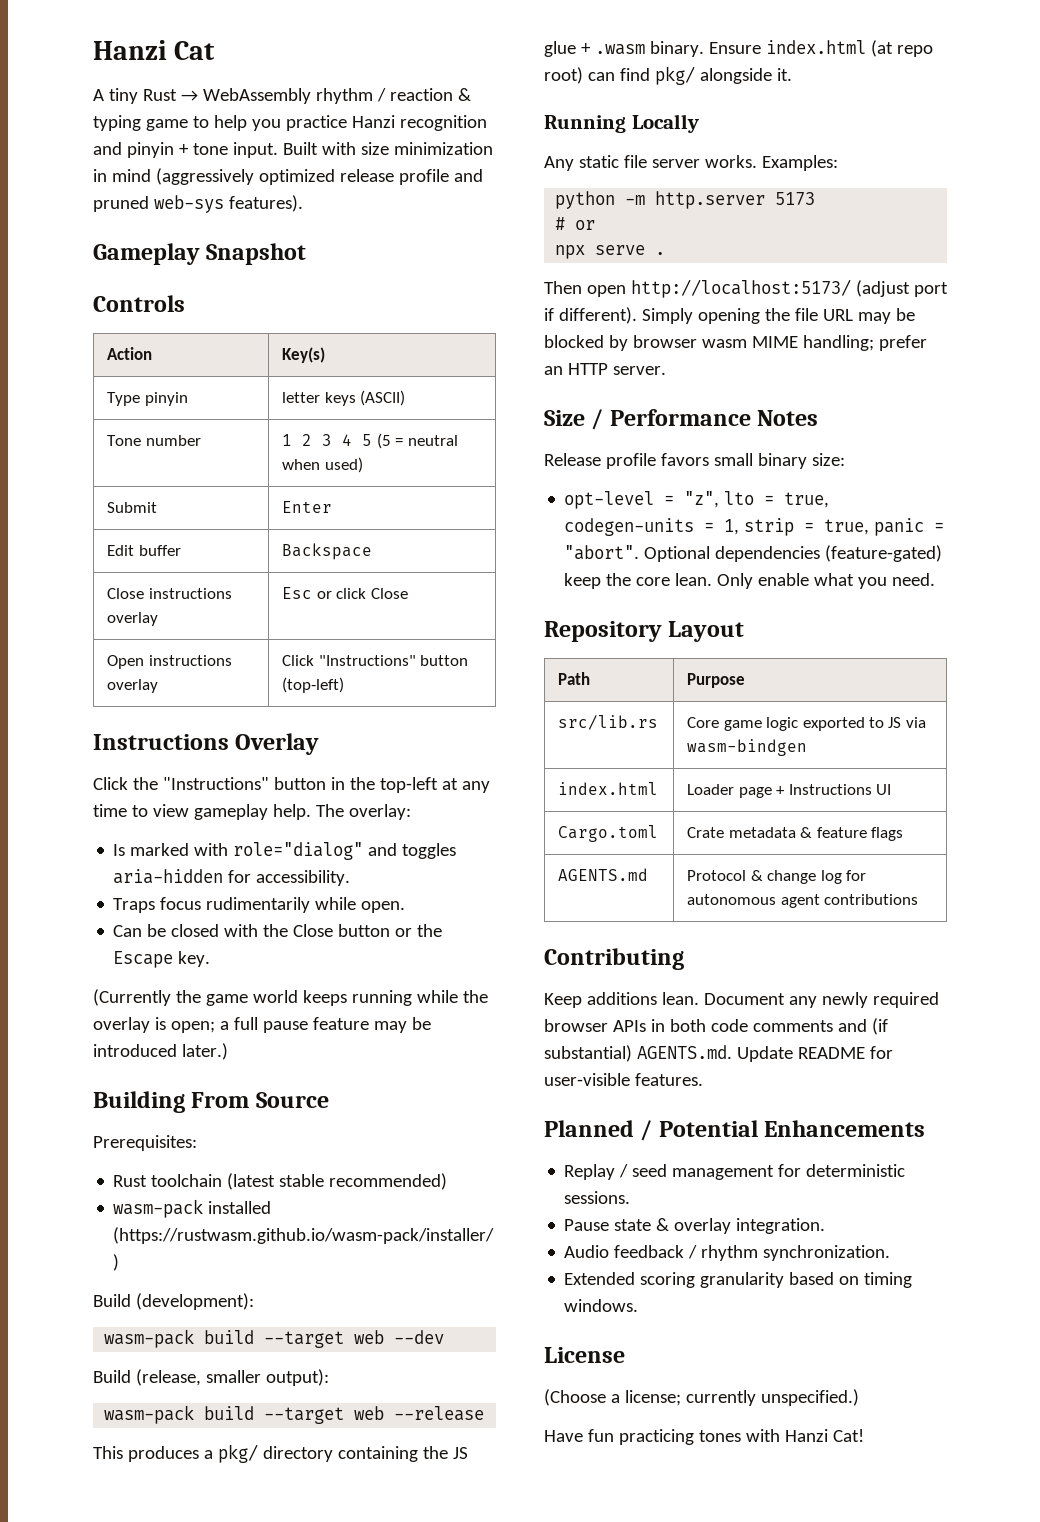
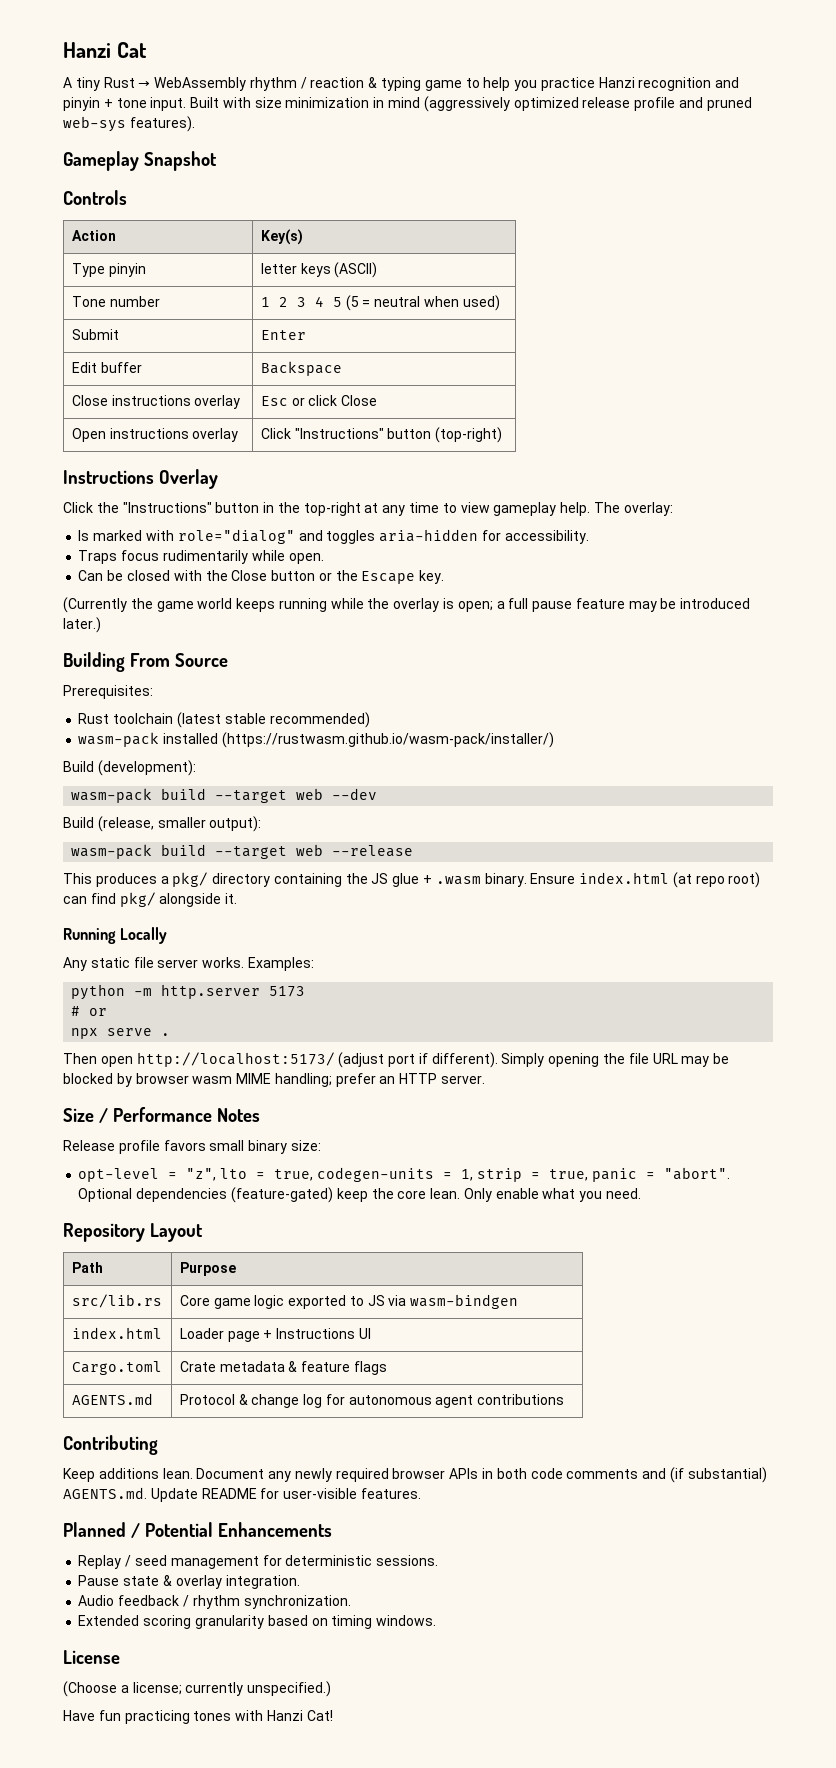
[282,677,345,693] (top‑left) -> [435,427,503,443] (top‑right)
[379,777,438,793] top‑left -> [303,502,361,516] top‑right

